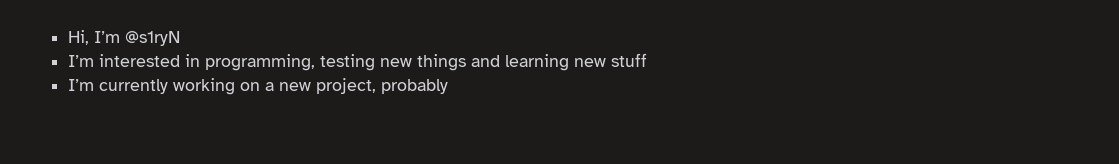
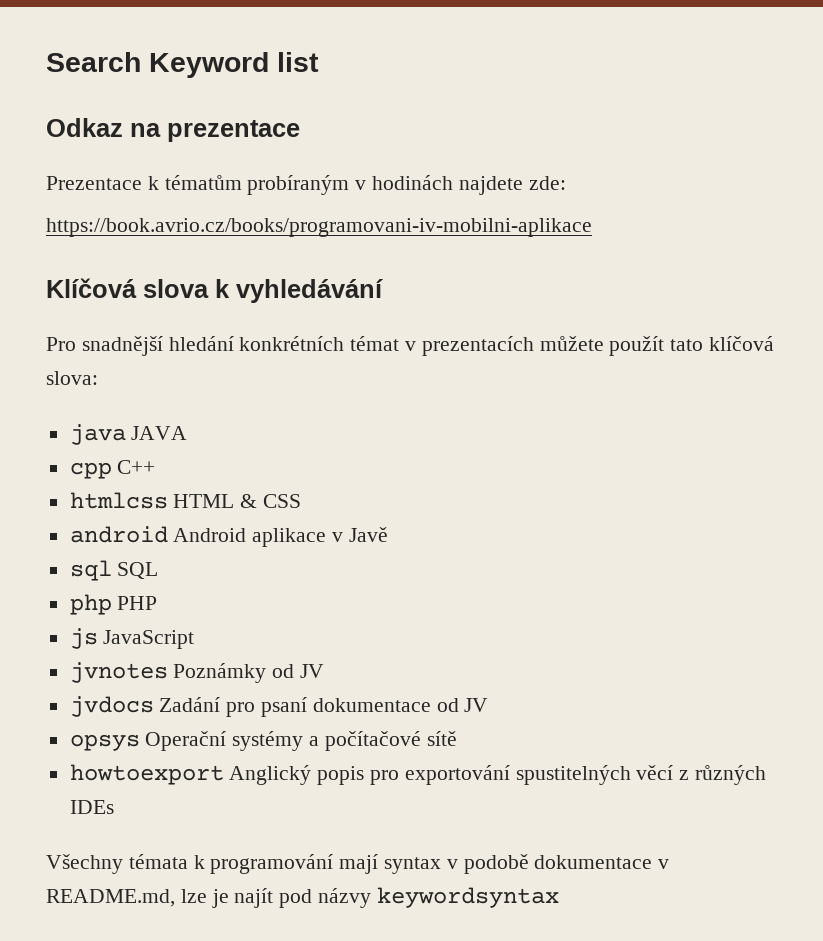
[68,30,181,46] [68,53,648,71] [68,78,449,95] Hi, I’m @s1ryN // I’m interested in programming, testing new things and learning new stuff // I’m currently working on a new project, probably -> [46,52,319,78] [46,118,300,142] [46,175,566,195] [46,218,592,237] [46,278,383,303] [46,336,775,356] [46,371,98,385] [69,424,188,445] [69,460,156,479] [69,492,302,509] [69,526,388,547] [69,560,159,581] [69,594,158,615] [69,628,195,649] [69,662,325,683] [69,696,489,717] [69,731,457,751] [69,764,767,785] [69,800,114,814] [46,854,670,874] [46,887,559,908] Search Keyword list // Odkaz na prezentace // Prezentace k tématům probíraným v hodinách najdete zde: // https://book.avrio.cz/books/programovani-iv-mobilni-aplikace // Klíčová slova k vyhledávání // Pro snadnější hledání konkrétních témat v prezentacích můžete použít tato klíčová slova: // java JAVA // cpp C++ // htmlcss HTML & CSS // android Android aplikace v Javě // sql SQL // php PHP // js JavaScript // jvnotes Poznámky od JV // jvdocs Zadání pro psaní dokumentace od JV // opsys Operační systémy a počítačové sítě // howtoexport Anglický popis pro exportování spustitelných věcí z různých IDEs // Všechny témata k programování mají syntax v podobě dokumentace v README.md, lze je najít pod názvy keywordsyntax

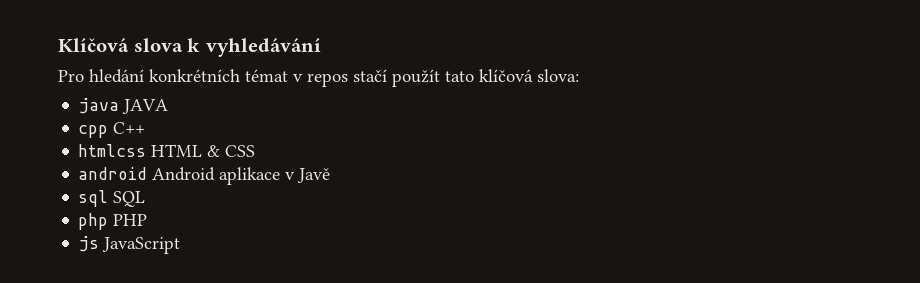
[46,52,319,78] [46,118,300,142] [46,175,566,195] [46,218,592,237] Search Keyword list // Odkaz na prezentace // Prezentace k tématům probíraným v hodinách najdete zde: // https://book.avrio.cz/books/programovani-iv-mobilni-aplikace // -> (58, 45) none
[81,336,163,356] snadnější -> (84, 76) none
[421,336,604,356] prezentacích můžete -> [307,69,387,87] repos stačí
[69,662,325,683] [69,696,489,717] [69,731,457,751] [69,764,767,785] [69,800,114,814] [46,854,670,874] [46,887,559,908] // jvnotes Poznámky od JV // jvdocs Zadání pro psaní dokumentace od JV // opsys Operační systémy a počítačové sítě // howtoexport Anglický popis pro exportování spustitelných věcí z různých IDEs // Všechny témata k programování mají syntax v podobě dokumentace v README.md, lze je najít pod názvy keywordsyntax -> (181, 245) none

